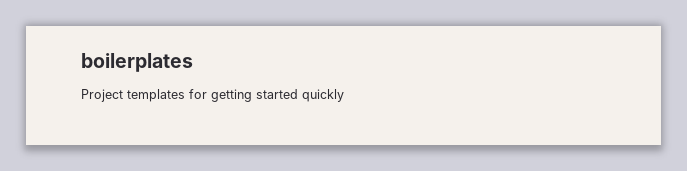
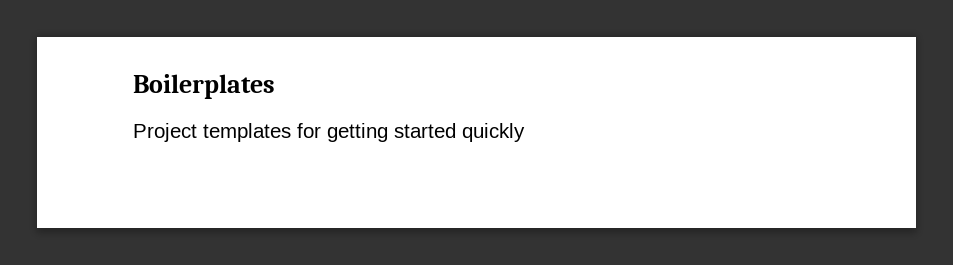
[81,53,193,72] boilerplates -> [133,74,275,99] Boilerplates

